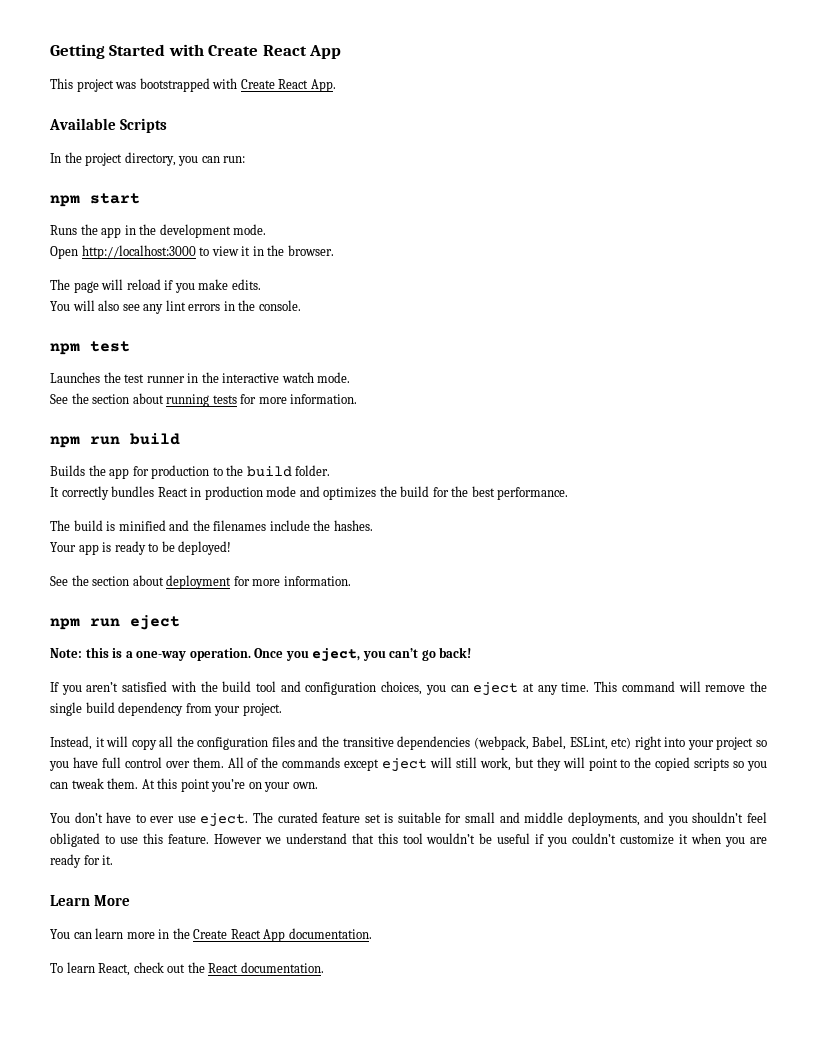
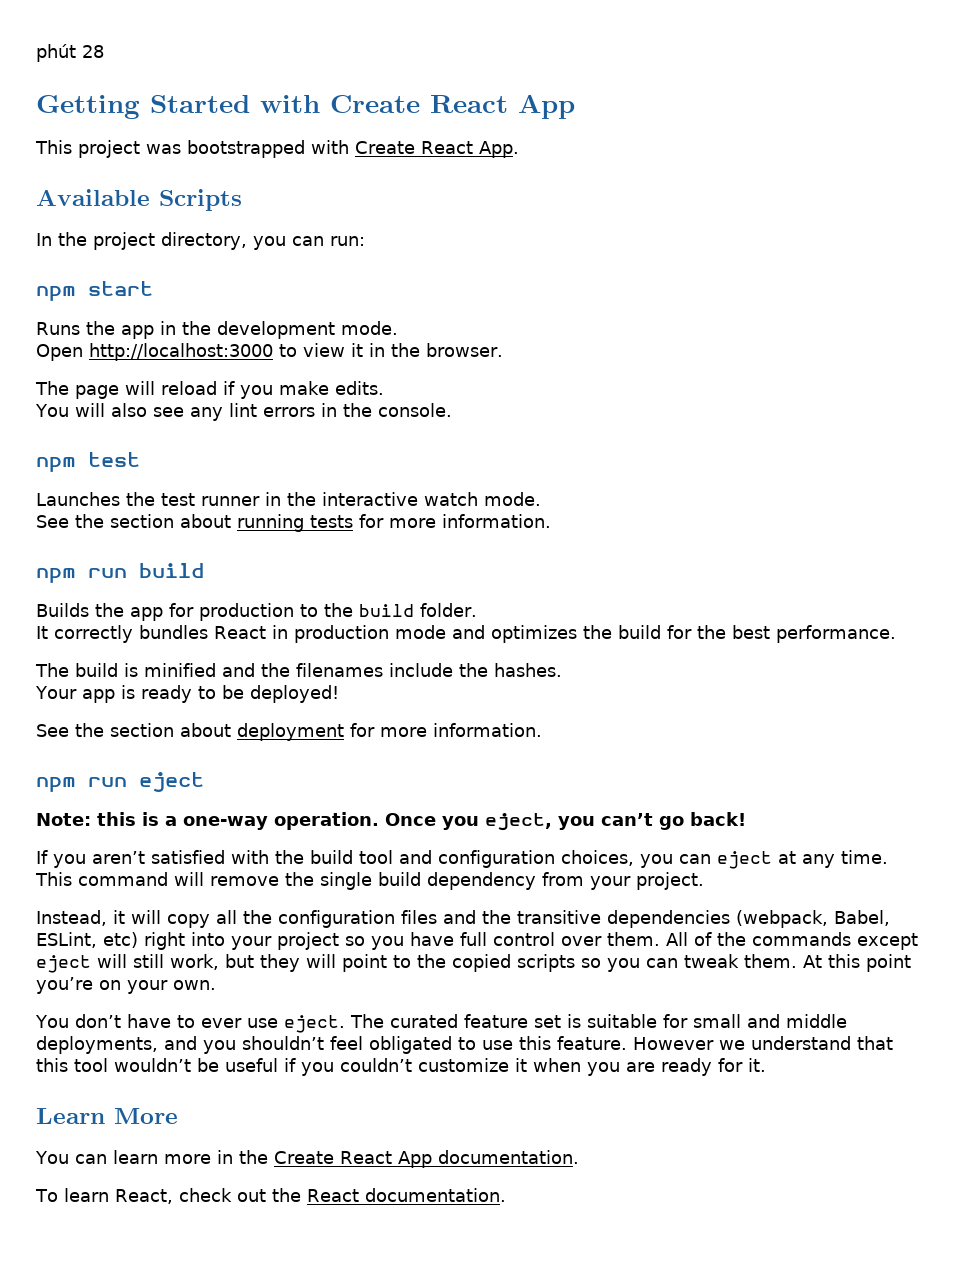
(50, 51) none -> [36,44,104,62] phút 28 //

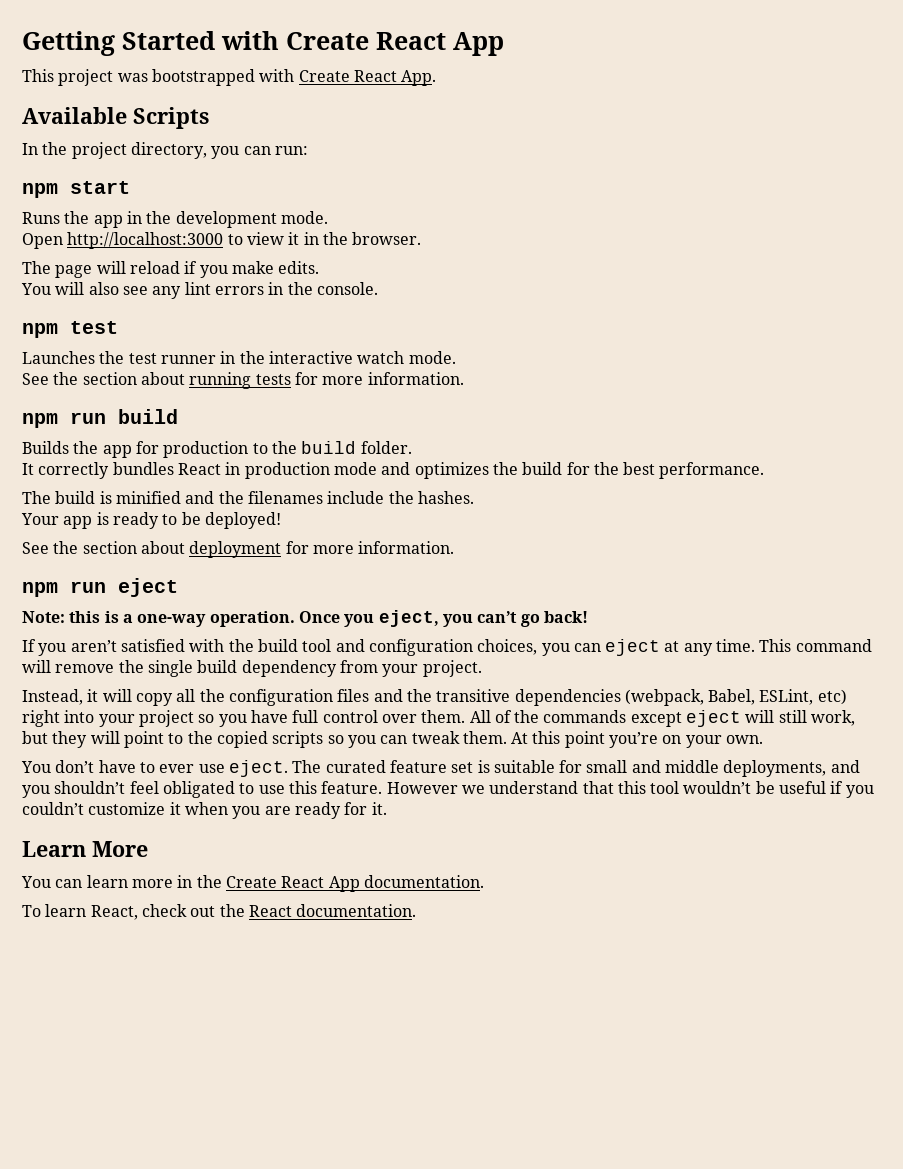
[36,44,104,62] phút 28 // -> (22, 43) none

